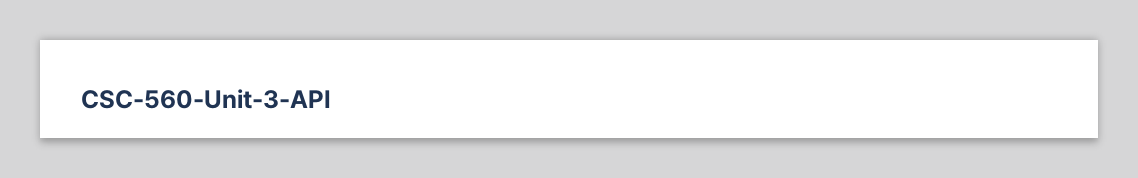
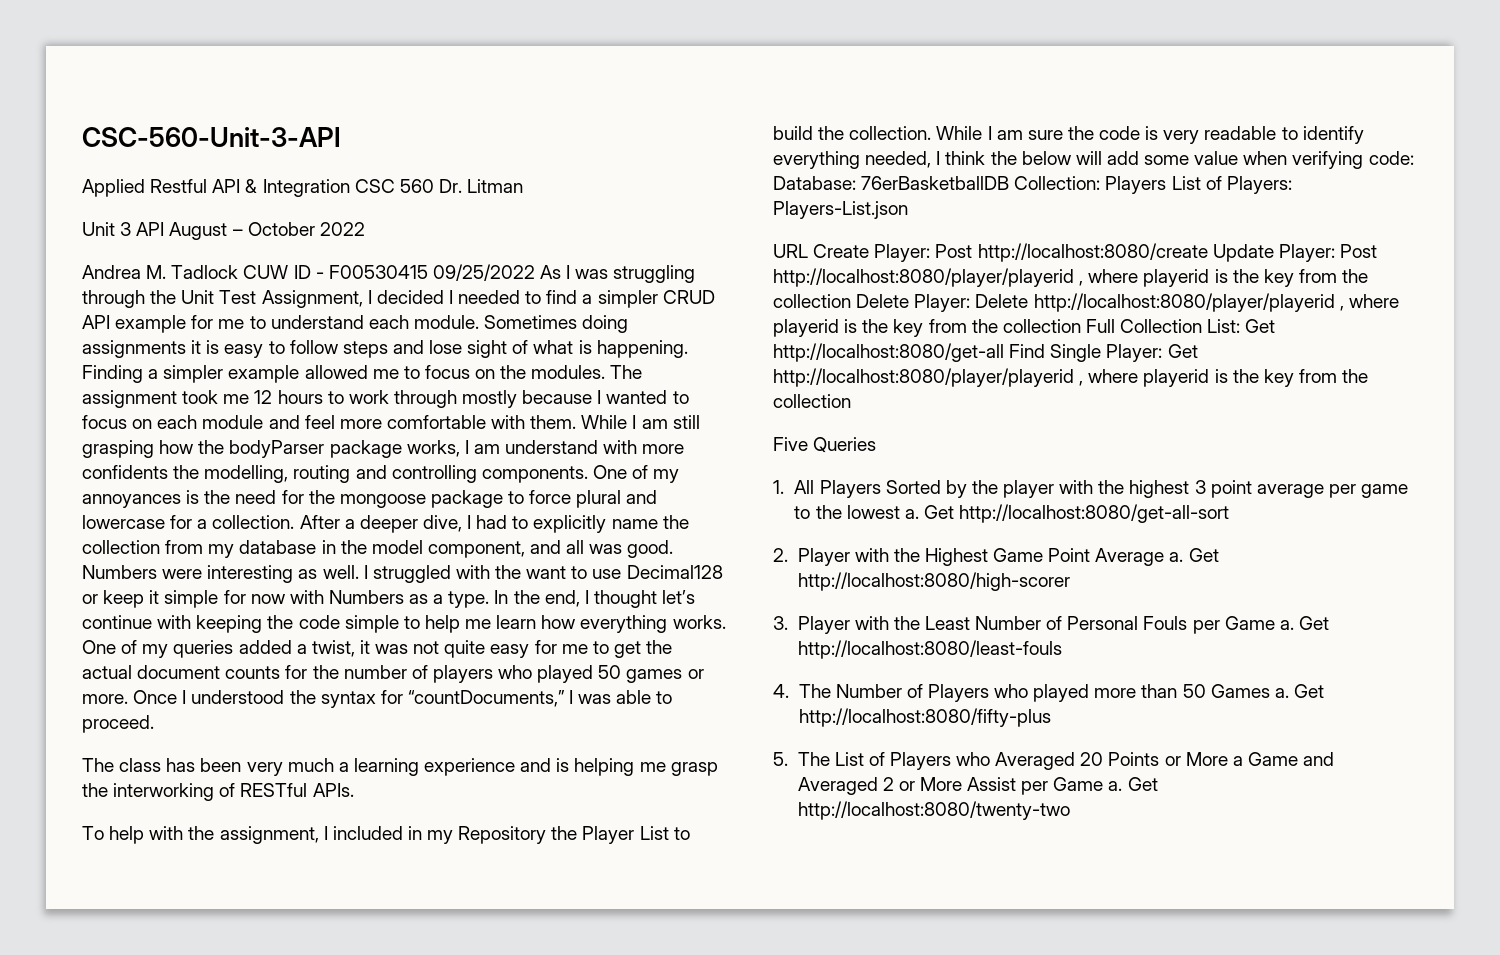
(331, 99) none -> [82,179,524,197] [82,222,365,240] [82,264,696,283] [82,290,715,308] [82,315,629,333] [82,340,688,358] [82,365,643,383] [82,390,689,408] [82,415,700,429] [82,440,685,458] [82,465,680,483] [82,490,658,508] [82,515,689,533] [82,540,674,558] [82,565,723,583] [82,590,696,608] [82,615,726,633] [82,640,673,658] [82,665,704,683] [82,690,673,708] [82,715,154,733] [82,758,718,776] [82,783,354,801] [82,826,690,844] [773,126,1364,144] [773,151,1414,169] [773,176,1292,194] [773,201,908,219] [773,243,1377,262] [773,268,1369,287] [773,293,1399,312] [773,319,1276,337] [773,343,1198,362] [773,368,1369,387] [773,394,851,408] [773,437,877,453] [773,480,1409,498] [794,504,1230,523] [773,548,1219,566] [797,572,1070,591] [773,616,1329,634] [797,640,1062,659] [773,684,1324,702] [798,708,1051,727] [773,752,1335,770] [797,777,1158,795] [797,801,1070,820] // Applied Restful API & Integration CSC 560 Dr. Litman // Unit 3 API August – October 2022 // Andrea M. Tadlock CUW ID - F00530415 09/25/2022 As I was struggling through the Unit Test Assignment, I decided I needed to find a simpler CRUD API example for me to understand each module. Sometimes doing assignments it is easy to follow steps and lose sight of what is happening. Finding a simpler example allowed me to focus on the modules. The assignment took me 12 hours to work through mostly because I wanted to focus on each module and feel more comfortable with them. While I am still grasping how the bodyParser package works, I am understand with more confidents the modelling, routing and controlling components. One of my annoyances is the need for the mongoose package to force plural and lowercase for a collection. After a deeper dive, I had to explicitly name the collection from my database in the model component, and all was good. Numbers were interesting as well. I struggled with the want to use Decimal128 or keep it simple for now with Numbers as a type. In the end, I thought let’s continue with keeping the code simple to help me learn how everything works. One of my queries added a twist, it was not quite easy for me to get the actual document counts for the number of players who played 50 games or more. Once I understood the syntax for “countDocuments,” I was able to proceed. // The class has been very much a learning experience and is helping me grasp the interworking of RESTful APIs. // To help with the assignment, I included in my Repository the Player List to build the collection. While I am sure the code is very readable to identify everything needed, I think the below will add some value when verifying code: Database: 76erBasketballDB Collection: Players List of Players: Players-List.json // URL Create Player: Post http://localhost:8080/create Update Player: Post http://localhost:8080/player/playerid , where playerid is the key from the collection Delete Player: Delete http://localhost:8080/player/playerid , where playerid is the key from the collection Full Collection List: Get http://localhost:8080/get-all Find Single Player: Get http://localhost:8080/player/playerid , where playerid is the key from the collection // Five Queries // 1. All Players Sorted by the player with the highest 3 point average per game to the lowest a. Get http://localhost:8080/get-all-sort // 2. Player with the Highest Game Point Average a. Get http://localhost:8080/high-scorer // 3. Player with the Least Number of Personal Fouls per Game a. Get http://localhost:8080/least-fouls // 4. The Number of Players who played more than 50 Games a. Get http://localhost:8080/fifty-plus // 5. The List of Players who Averaged 20 Points or More a Game and Averaged 2 or More Assist per Game a. Get http://localhost:8080/twenty-two

